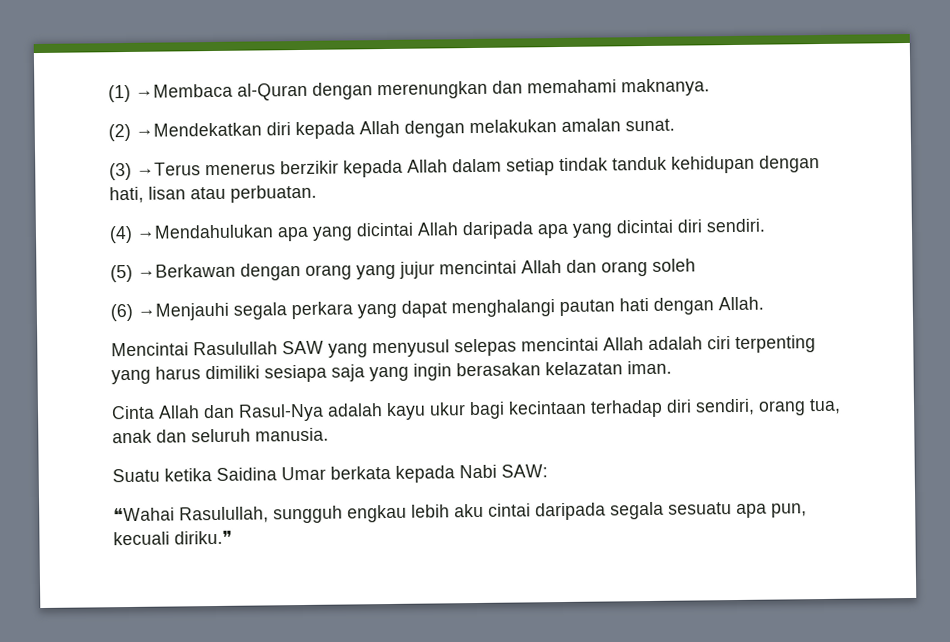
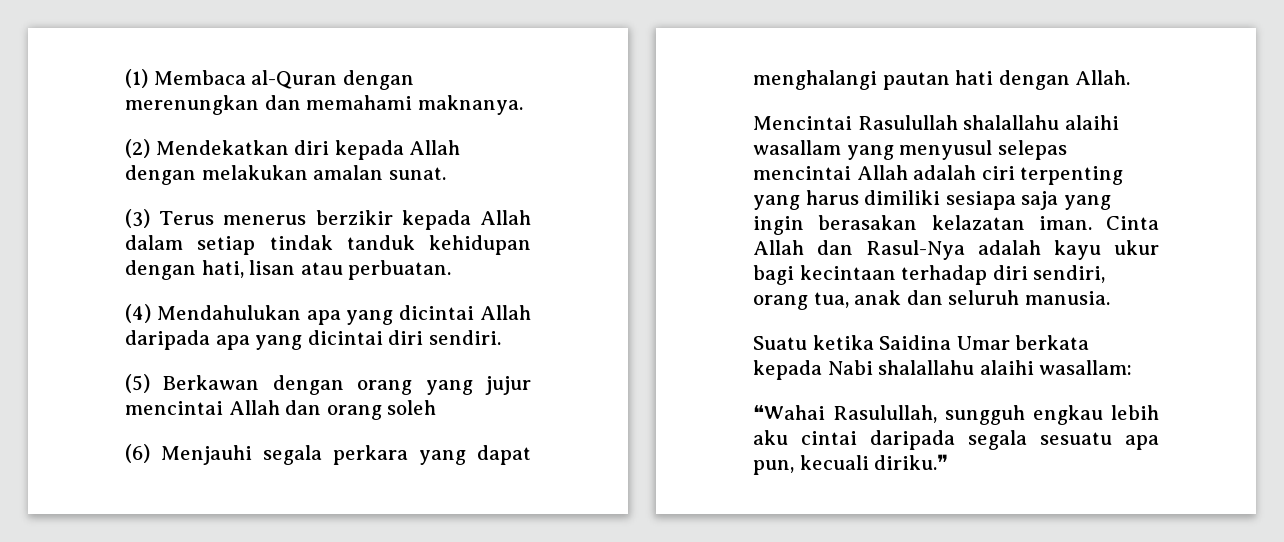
[135,83,233,98] →Membaca -> [153,70,246,85] Membaca
[135,122,262,137] →Mendekatkan -> [155,140,289,155] Mendekatkan
[136,162,201,176] →Terus -> [159,211,215,225] Terus
[136,224,274,239] →Mendahulukan -> [156,305,301,320] Mendahulukan
[137,263,236,278] →Berkawan -> [163,375,260,390] Berkawan
[137,302,229,321] →Menjauhi -> [161,445,252,465] Menjauhi
[282,340,324,355] SAW -> [963,115,1119,130] [753,140,841,155] shalallahu alaihi wasallam
(672, 367) // -> (1092, 223) none
[501,464,548,478] SAW: -> [878,360,1133,375] shalallahu alaihi wasallam:

